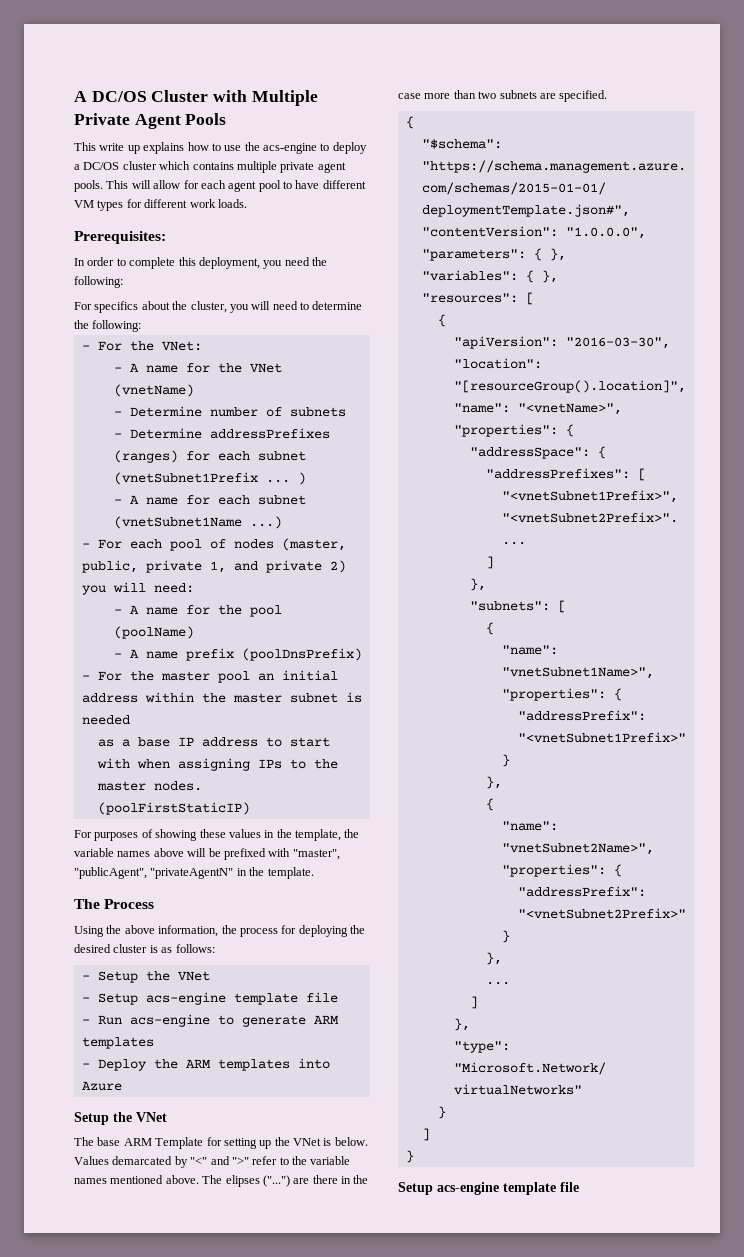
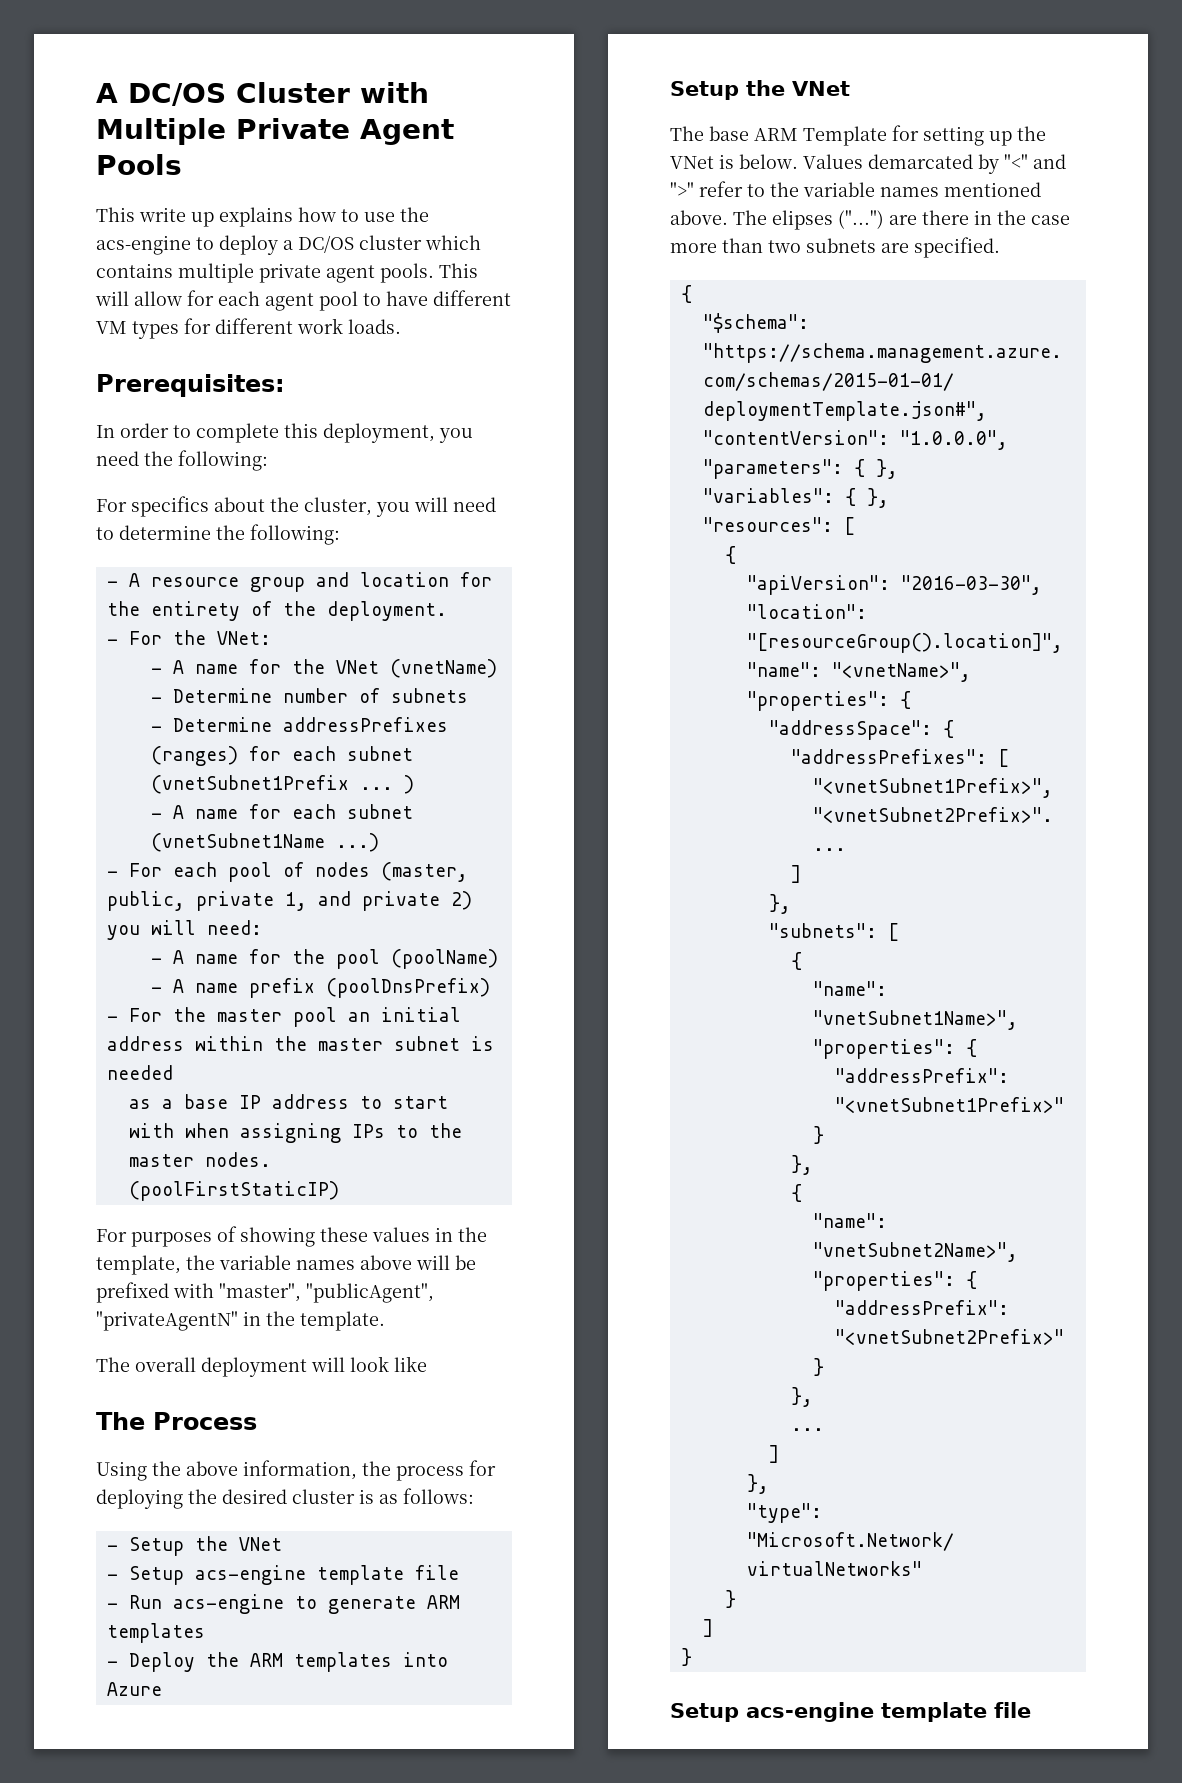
(142, 326) none -> [106,572,492,592] [106,601,447,621] // - A resource group and location for the entirety of the deployment.
(314, 873) none -> [96,1356,427,1377] // The overall deployment will look like

